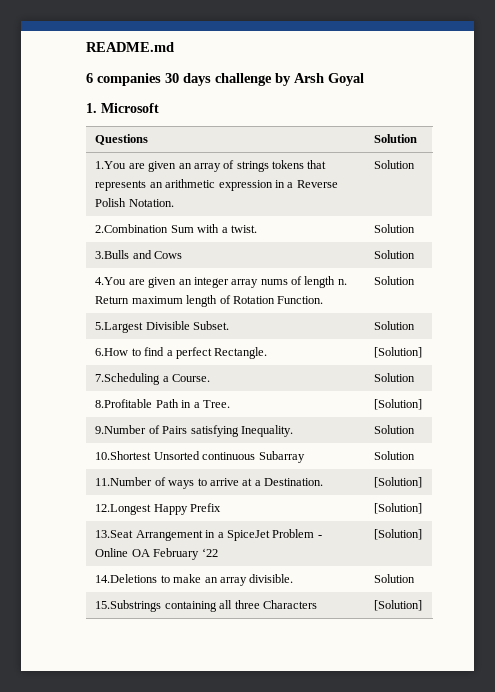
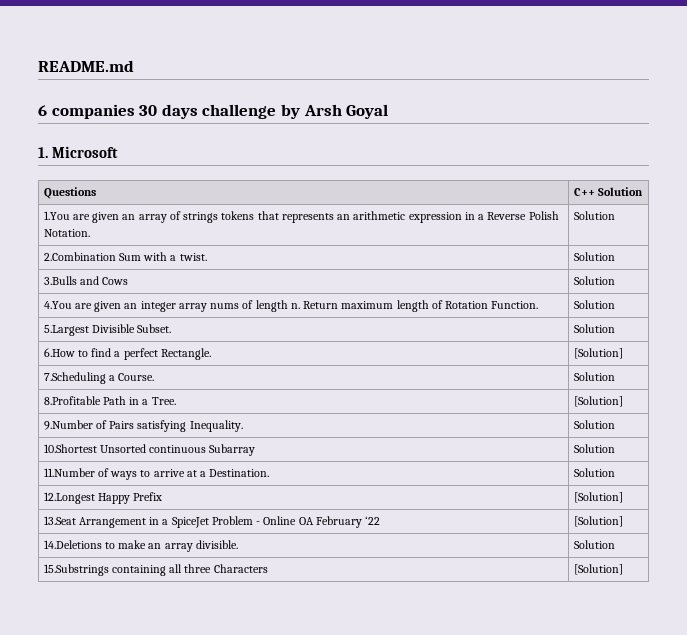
(149, 139) none -> [573,188,595,196] C++
[374,477,423,488] [Solution] -> [573,468,615,477] Solution

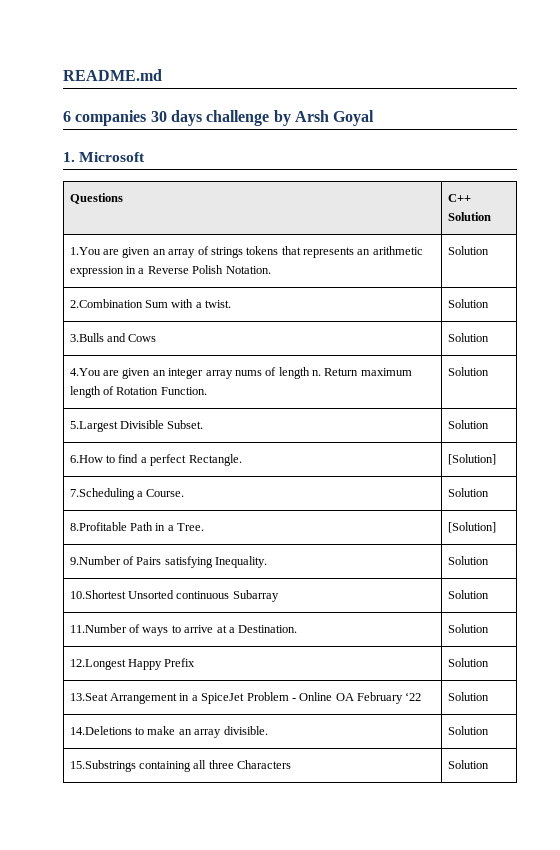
[573,492,623,503] [Solution] -> [447,658,489,667] Solution
[573,516,623,527] [Solution] -> [447,692,489,701] Solution
[573,564,623,575] [Solution] -> [447,760,489,769] Solution

